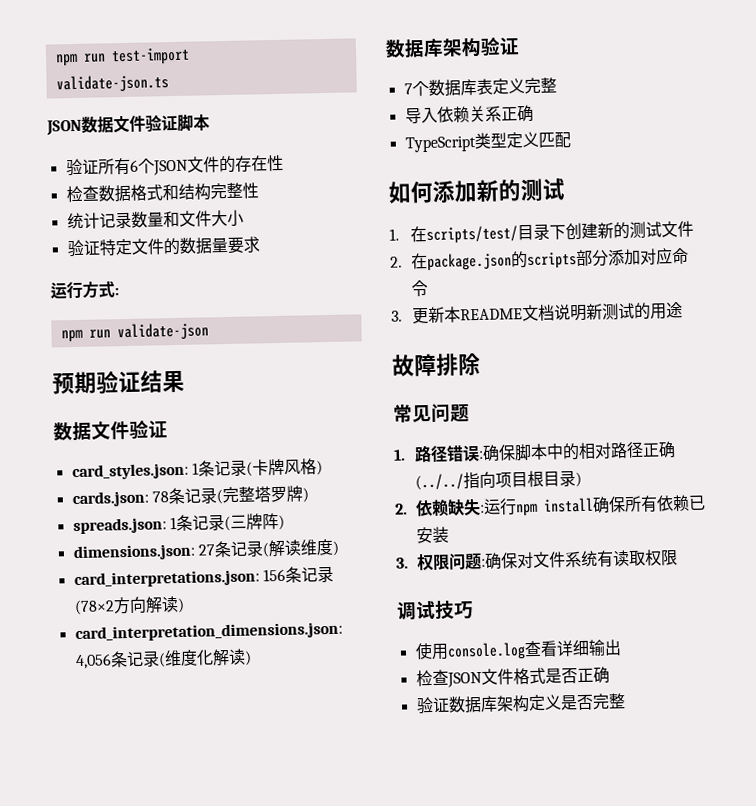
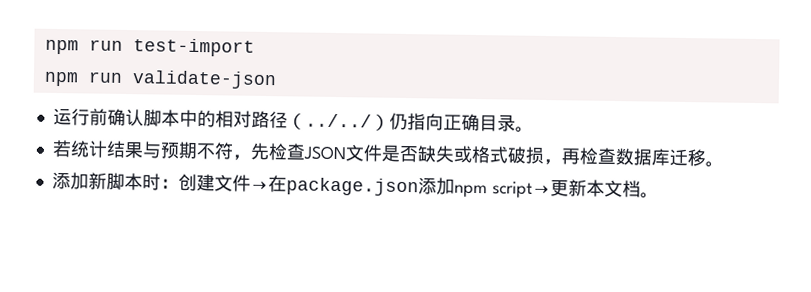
[55,74,169,93] [46,114,210,136] [65,154,284,176] [65,182,259,203] [66,209,244,230] [66,236,260,257] [50,280,119,300] [60,322,209,343] [52,370,185,395] [53,419,168,441] [71,458,323,481] [71,485,309,508] [72,513,285,535] [72,538,340,562] [73,565,334,589] [73,596,185,616] [74,621,343,643] [74,648,252,670] [385,36,520,58] [403,77,557,97] [404,104,534,124] [404,131,571,153] [388,178,566,204] [389,220,694,245] [390,247,689,272] [410,279,428,297] [391,301,683,325] [392,352,481,377] [393,403,470,423] [393,441,676,463] [414,470,582,491] [395,494,706,517] [415,526,449,544] [396,549,678,572] [396,600,474,620] [414,639,622,661] [415,666,610,688] [415,693,626,714] validate-json.ts // JSON数据文件验证脚本 // 验证所有6个JSON文件的存在性 // 检查数据格式和结构完整性 // 统计记录数量和文件大小 // 验证特定文件的数据量要求 // 运行方式: // npm run validate-json // 预期验证结果 // 数据文件验证 // card_styles.json: 1条记录(卡牌风格) // cards.json: 78条记录(完整塔罗牌) // spreads.json: 1条记录(三牌阵) // dimensions.json: 27条记录(解读维度) // card_interpretations.json: 156条记录(78×2方向解读) // card_interpretation_dimensions.json: 4,056条记录(维度化解读) // 数据库架构验证 // 7个数据库表定义完整 // 导入依赖关系正确 // TypeScript类型定义匹配 // 如何添加新的测试 // 1.在scripts/test/目录下创建新的测试文件 // 2.在package.json的scripts部分添加对应命令 // 3.更新本README文档说明新测试的用途 // 故障排除 // 常见问题 // 1.路径错误:确保脚本中的相对路径正确(../../指向项目根目录) // 2.依赖缺失:运行npm install确保所有依赖已安装 // 3.权限问题:确保对文件系统有读取权限 // 调试技巧 // 使用console.log查看详细输出 // 检查JSON文件格式是否正确 // 验证数据库架构定义是否完整 -> [43,70,277,90] [52,107,534,133] [51,139,724,168] [51,171,659,199] npm run validate-json // 运行前确认脚本中的相对路径（../../）仍指向正确目录。 // 若统计结果与预期不符，先检查JSON文件是否缺失或格式破损，再检查数据库迁移。 // 添加新脚本时：创建文件→在package.json添加npm script→更新本文档。

